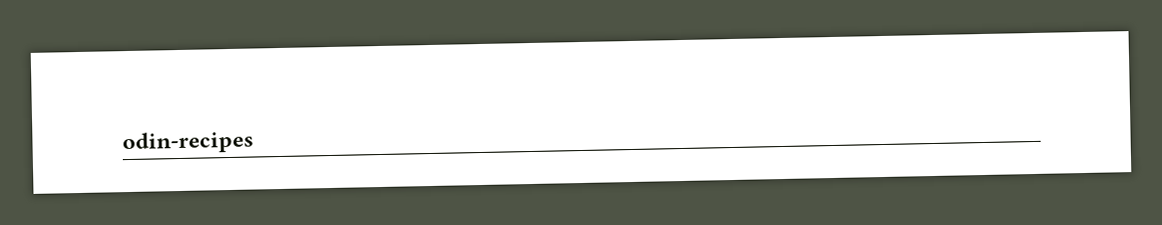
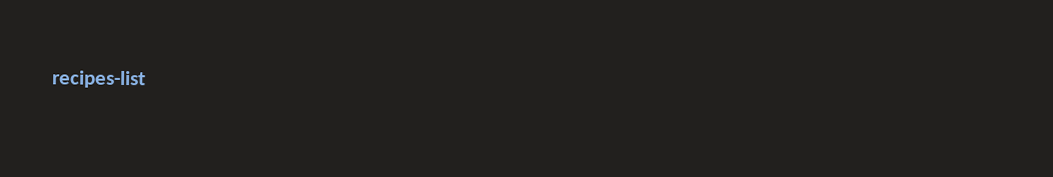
[122,130,254,155] odin-recipes -> [51,70,146,89] recipes-list

